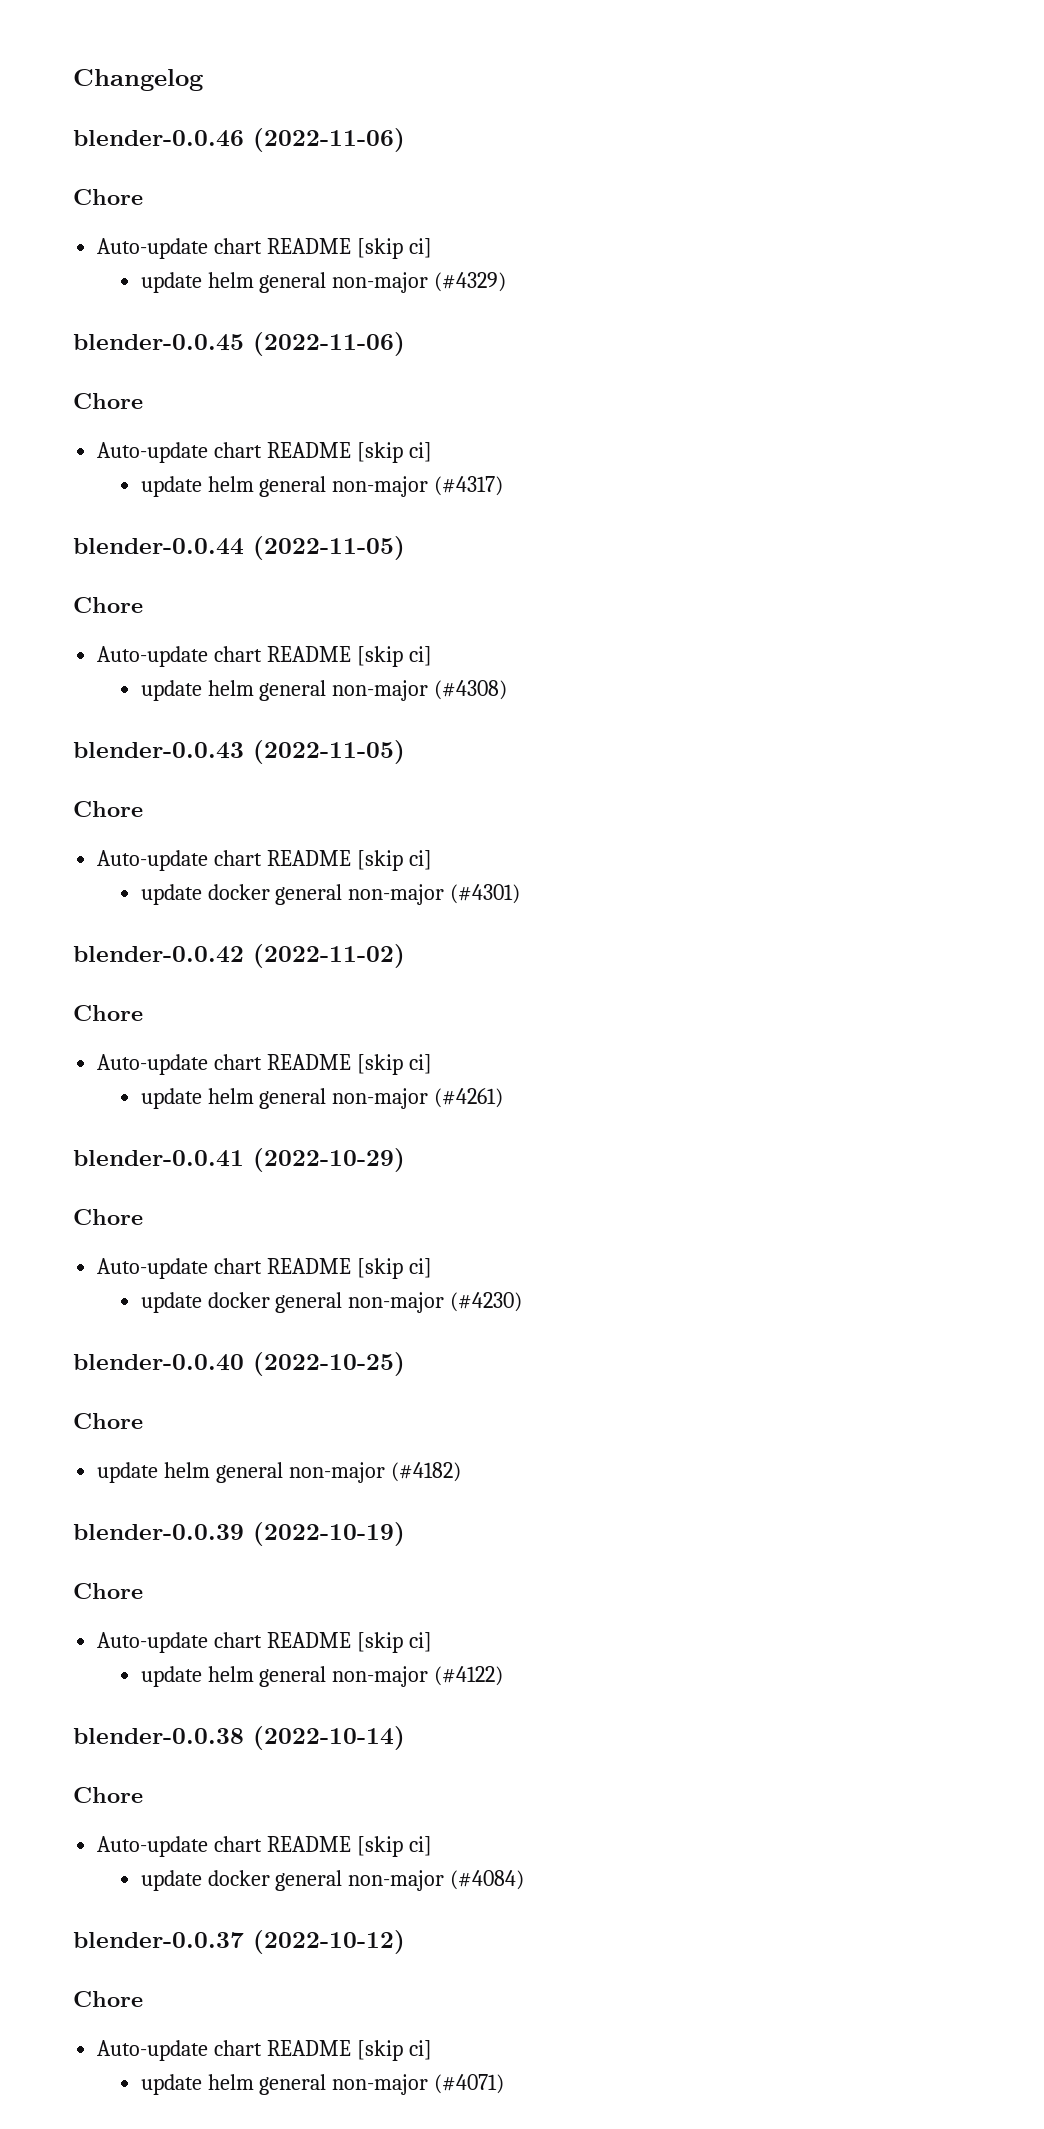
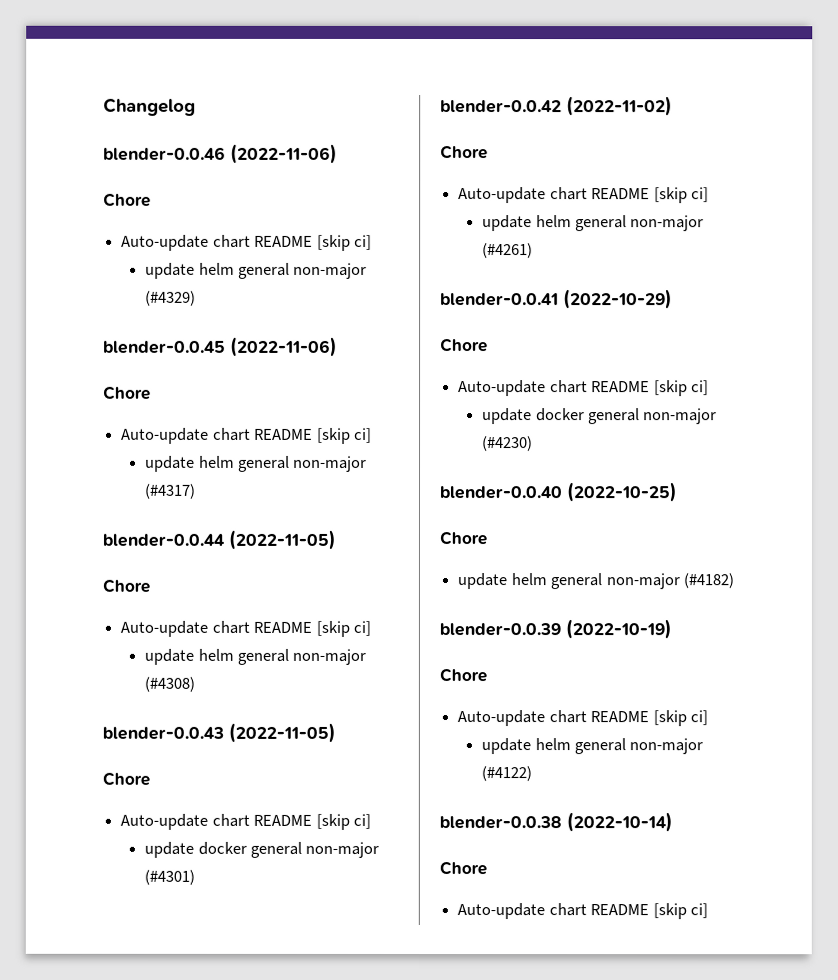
[140,1870,525,1891] [73,1930,405,1954] [73,1991,143,2007] [97,2040,432,2061] [140,2074,505,2095] // update docker general non-major (#4084) // blender-0.0.37 (2022-10-12) // Chore // Auto-update chart README [skip ci] // update helm general non-major (#4071) -> (708, 911) none

